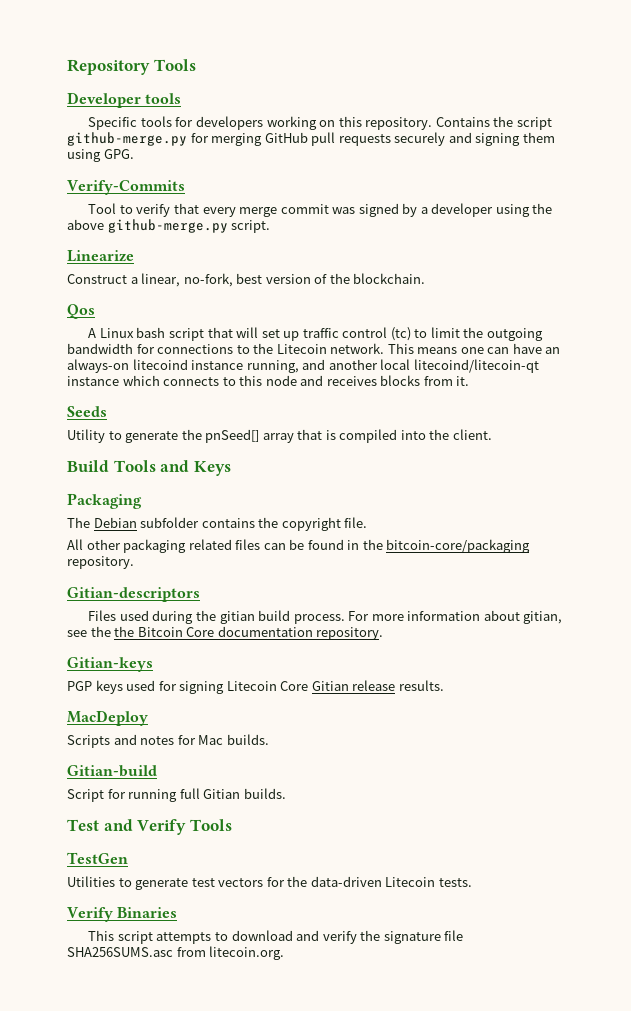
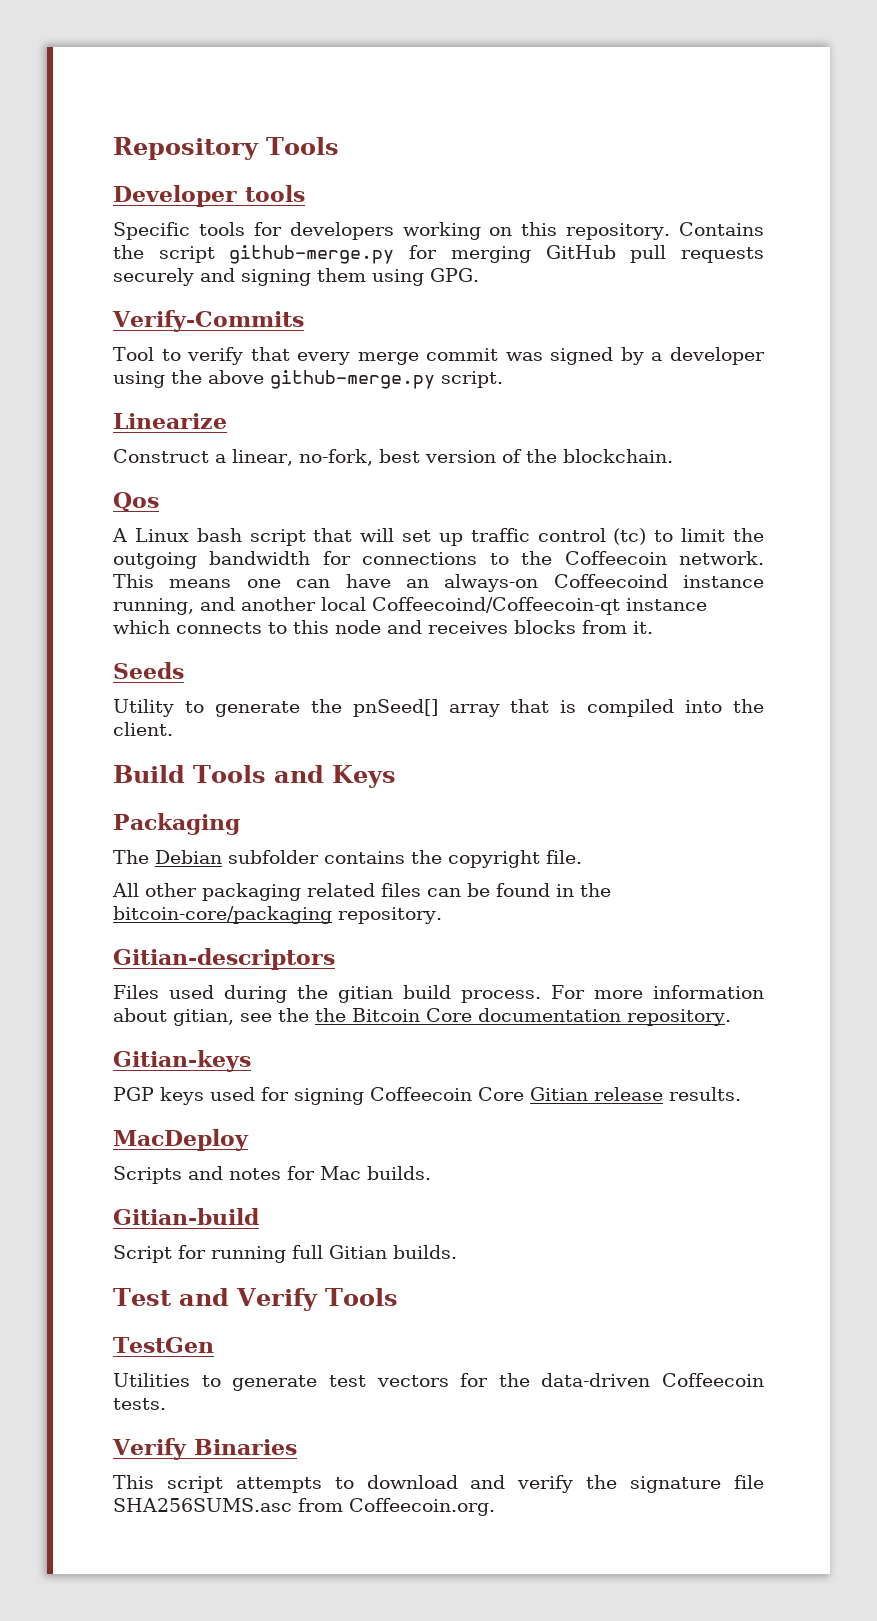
[276,344,327,354] Litecoin -> [564,551,667,565] Coffeecoin
[132,359,188,370] litecoind -> [553,574,668,588] Coffeecoind
[413,359,539,373] litecoind/litecoin-qt -> [372,597,620,615] Coffeecoind/Coffeecoin-qt
[226,681,277,691] Litecoin -> [370,1087,472,1101] Coffeecoin
[385,877,436,887] Litecoin -> [662,1373,764,1387] Coffeecoin
[209,946,285,960] litecoin.org. -> [348,1498,495,1516] Coffeecoin.org.

